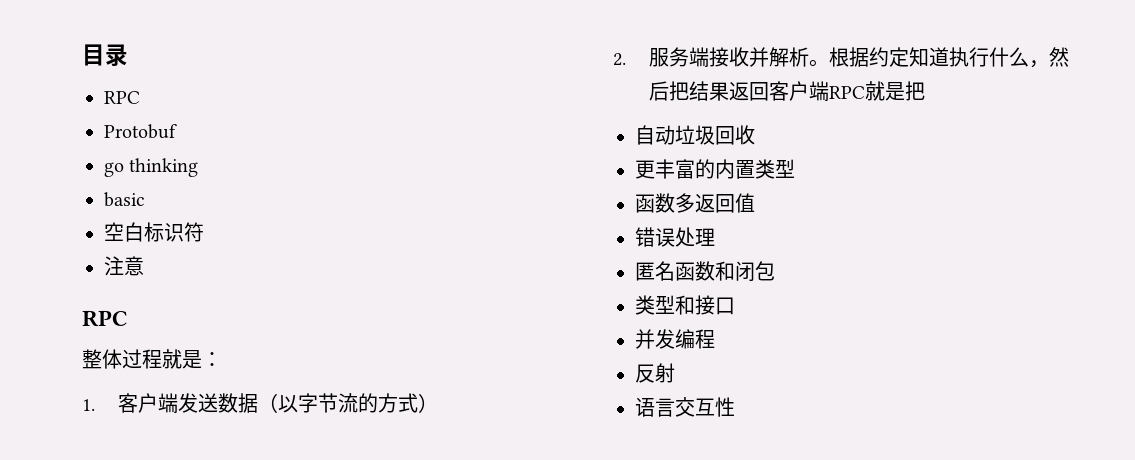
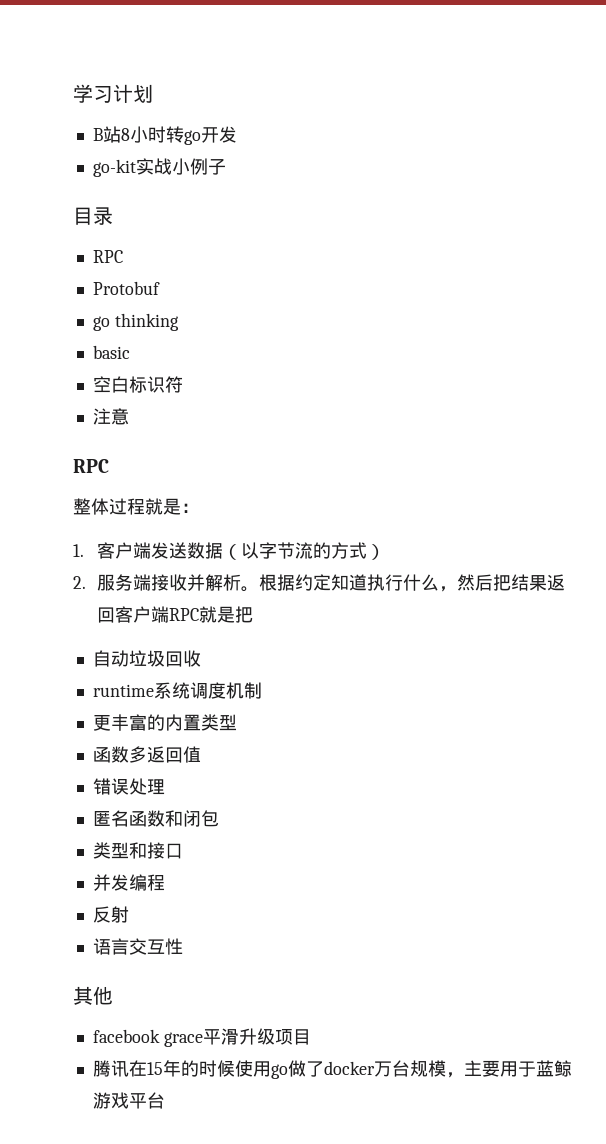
(82, 55) none -> [73,84,153,103] [92,126,237,145] [92,158,226,177] 学习计划 // B站8小时转go开发 // go-kit实战小例子 //
(755, 135) none -> [92,682,262,699] // runtime系统调度机制
(735, 407) none -> [73,986,113,1005] [92,1028,311,1047] [92,1060,572,1079] [92,1092,165,1109] // 其他 // facebook grace平滑升级项目 // 腾讯在15年的时候使用go做了docker万台规模，主要用于蓝鲸游戏平台

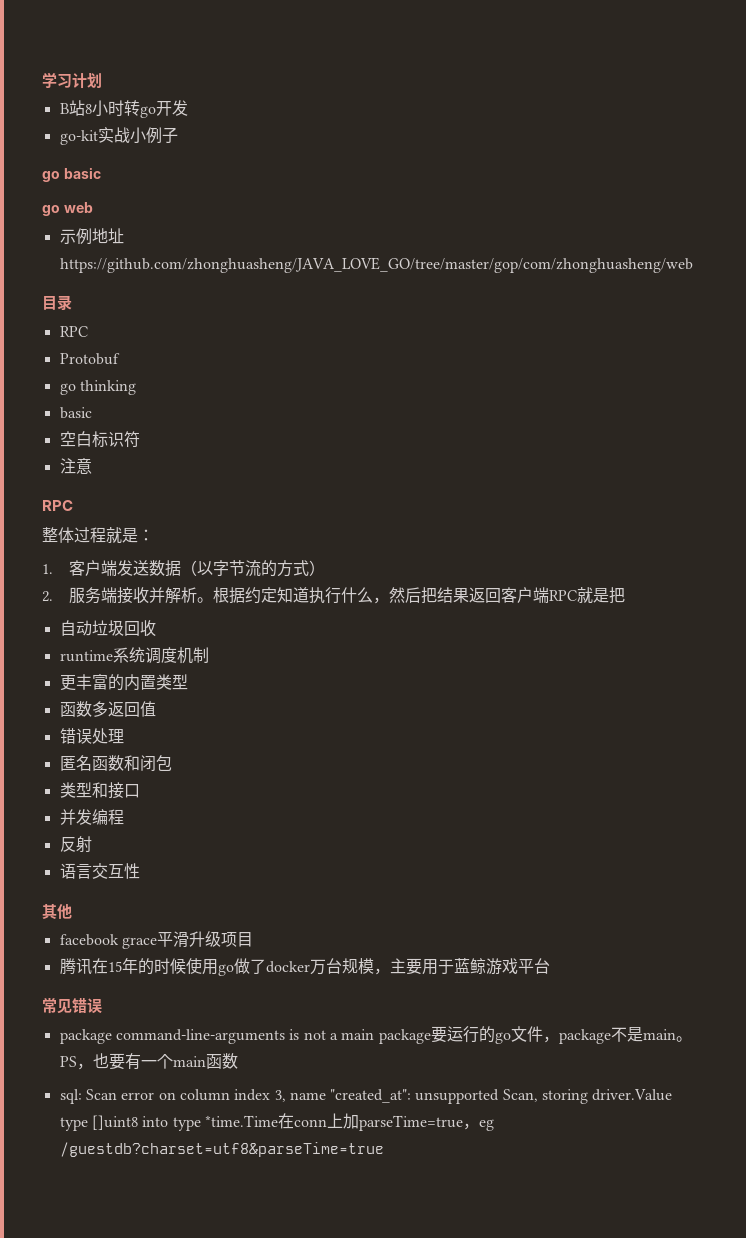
(226, 167) none -> [42,167,101,182] [42,202,93,216] [59,228,124,245] [59,257,693,273] // go basic // go web // 示例地址https://github.com/zhonghuasheng/JAVA_LOVE_GO/tree/master/gop/com/zhonghuasheng/web
(165, 1100) none -> [42,998,102,1014] [59,1026,692,1044] [59,1053,238,1070] [59,1089,673,1104] [59,1113,494,1131] [59,1142,384,1157] // 常见错误 // package command-line-arguments is not a main package要运行的go文件，package不是main。PS，也要有一个main函数 // sql: Scan error on column index 3, name "created_at": unsupported Scan, storing driver.Value type []uint8 into type *time.Time在conn上加parseTime=true，eg /guestdb?charset=utf8&parseTime=true

